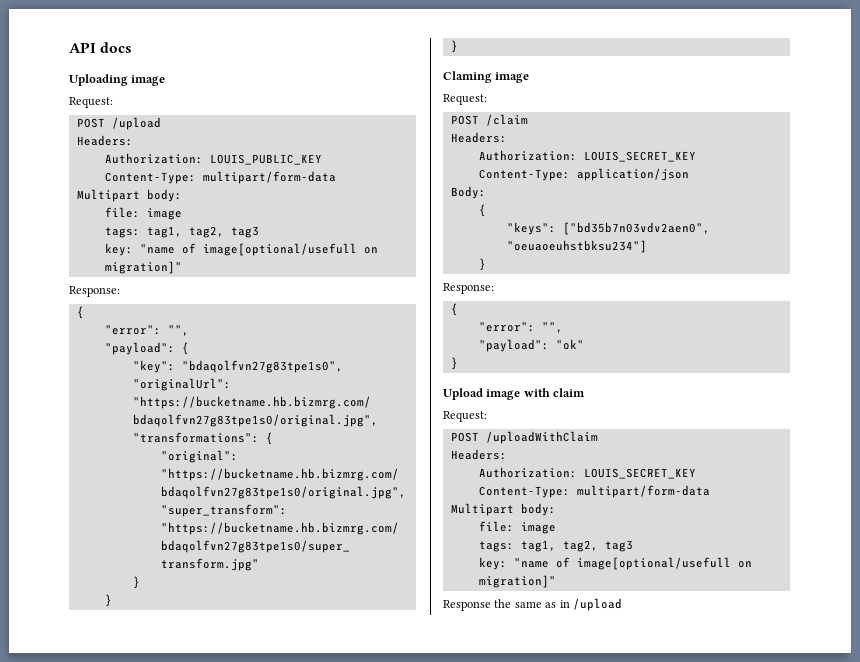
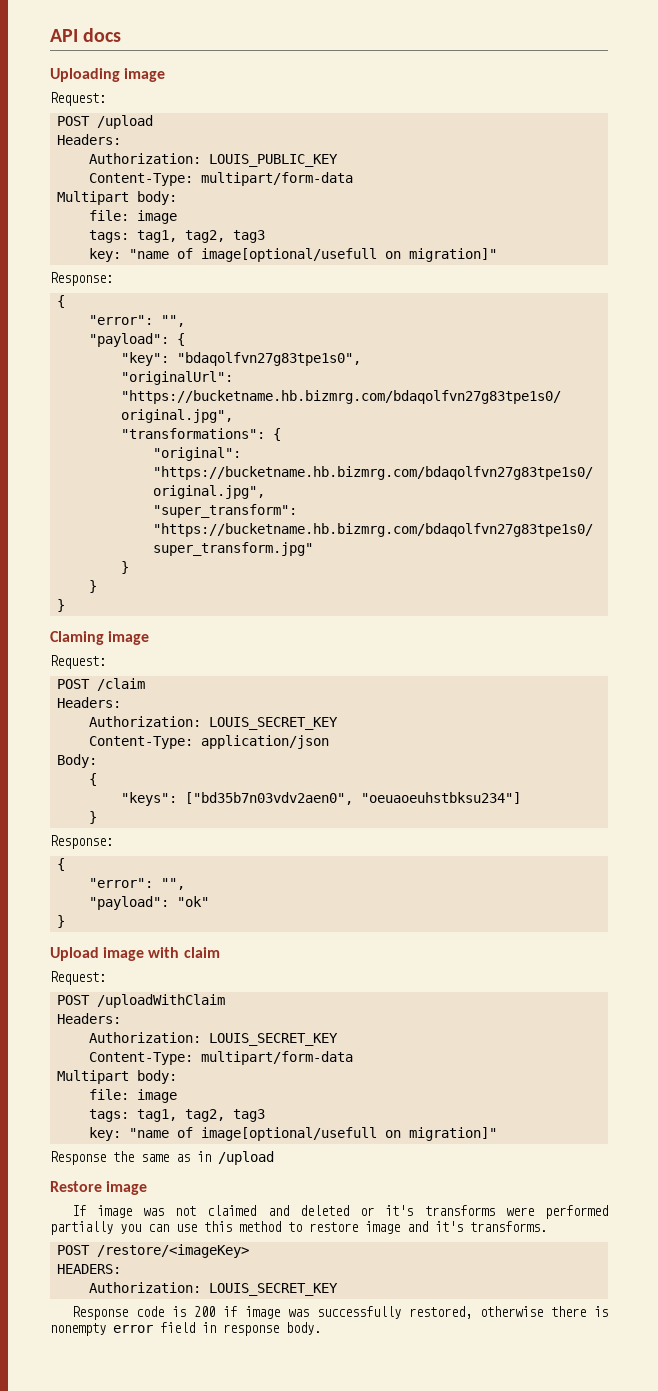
(622, 604) none -> [50,1181,148,1195] [71,1205,608,1219] [50,1221,547,1235] [56,1244,249,1258] [56,1264,121,1274] [88,1282,338,1296] [71,1306,608,1320] [50,1322,321,1336] // Restore image // If image was not claimed and deleted or it's transforms were performed partially you can use this method to restore image and it's transforms. // POST /restore/<imageKey> // HEADERS: // Authorization: LOUIS_SECRET_KEY // Response code is 200 if image was successfully restored, otherwise there is nonempty error field in response body.

